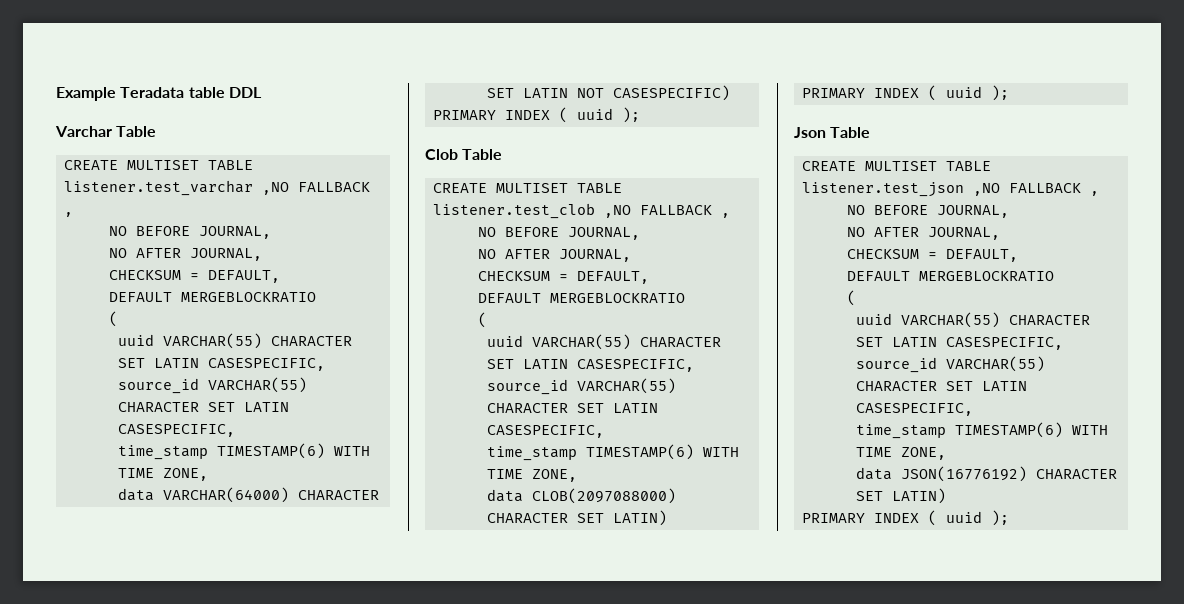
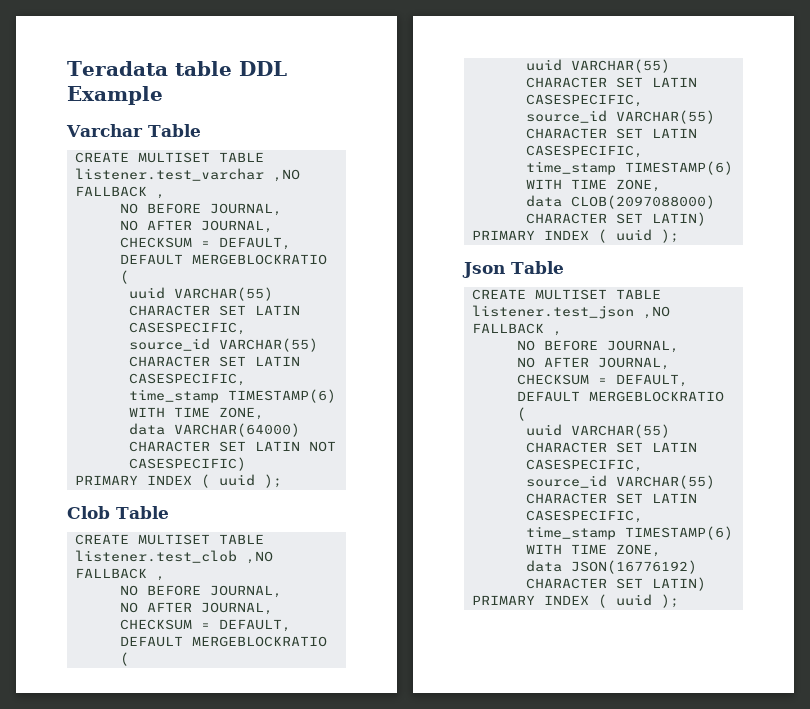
[56,87,116,101] Example -> (67, 68) none
(262, 92) none -> [67,86,163,105] Example

